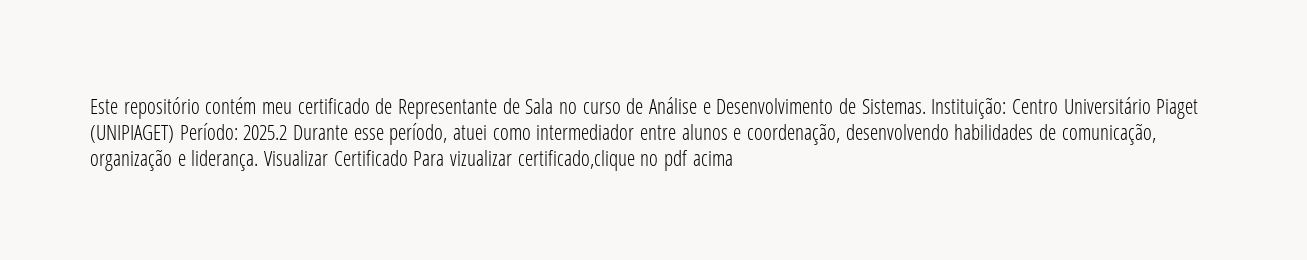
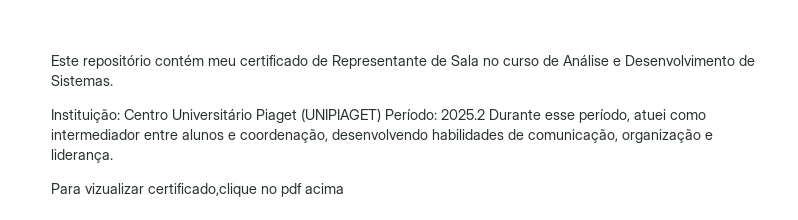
(926, 106) none -> (113, 80) //
[264,150,408,166] Visualizar Certificado -> (113, 156) //

